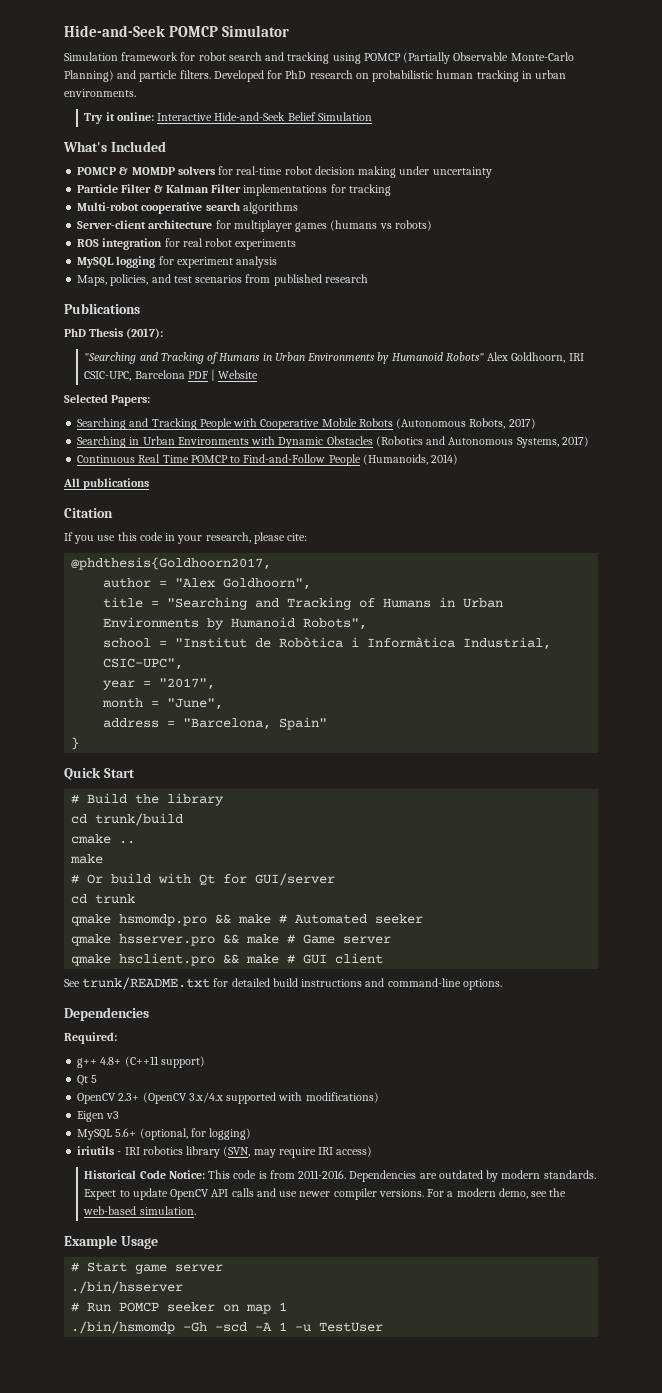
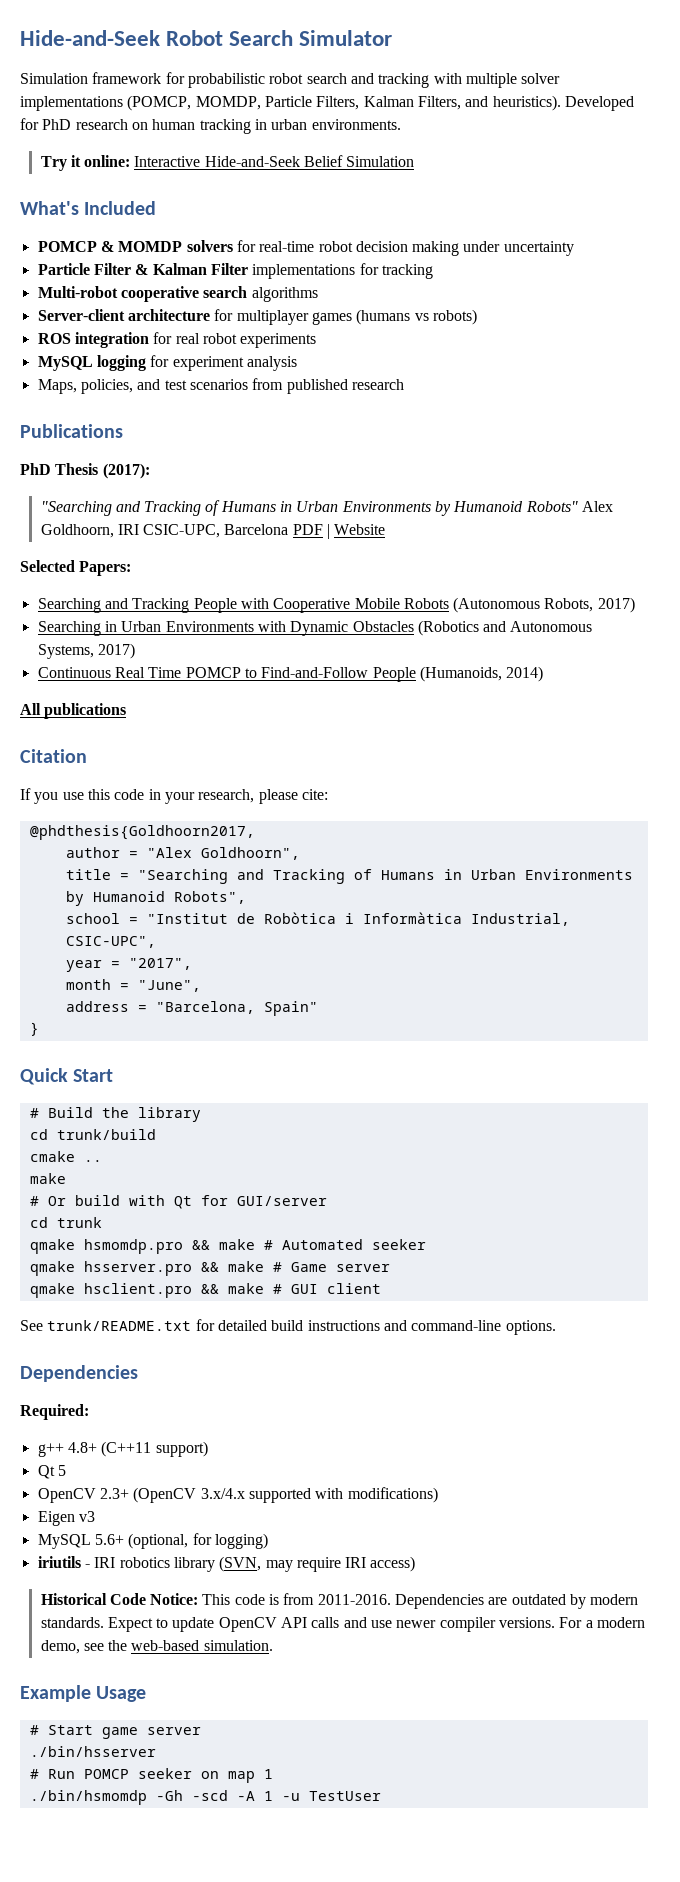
[64,25,219,37] Hide-and-Seek POMCP -> [20,30,294,46] Hide-and-Seek Robot Search
(196, 56) none -> [187,73,265,88] probabilistic
[332,52,574,64] [64,70,211,82] using POMCP (Partially Observable Monte-Carlo Planning) and particle filters. -> [433,73,561,88] [20,95,561,111] with multiple solver implementations (POMCP, MOMDP, Particle Filters, Kalman Filters, and heuristics).
[372,70,434,82] probabilistic -> (148, 126) none

